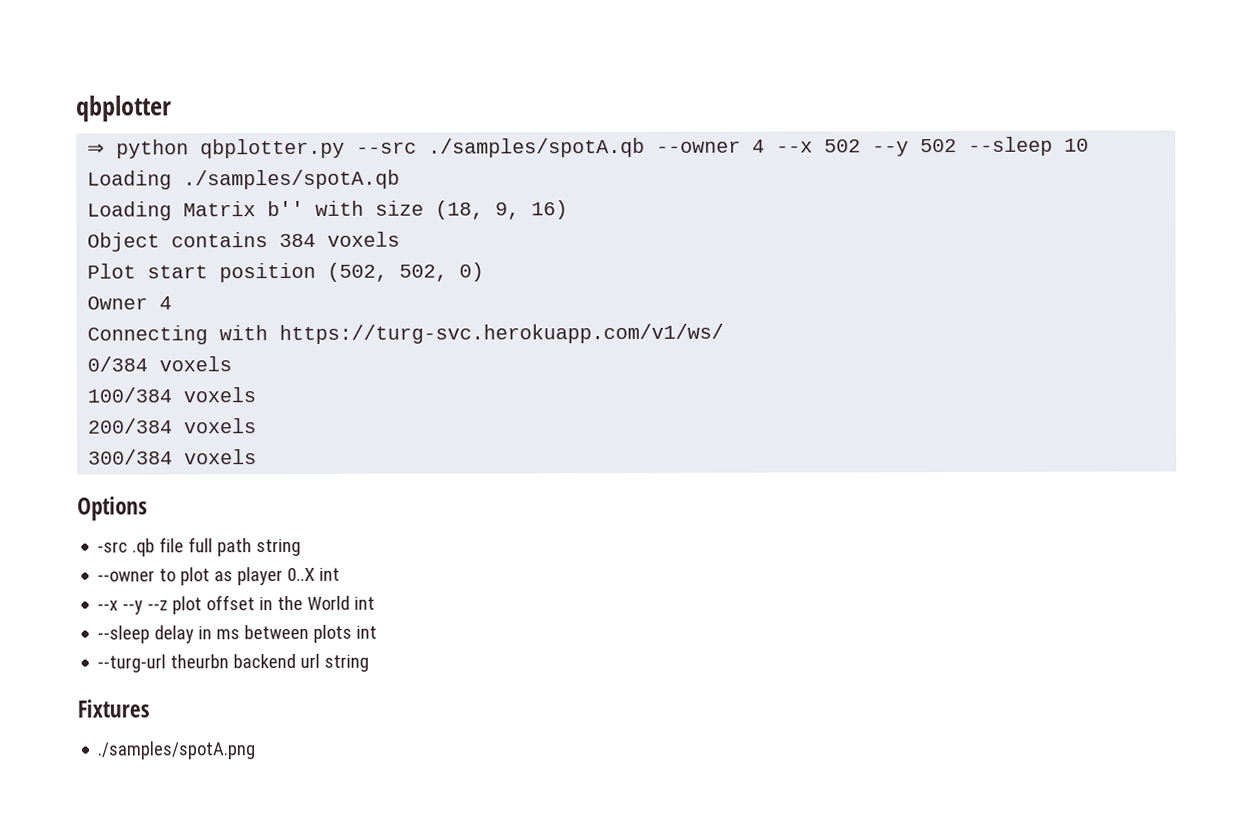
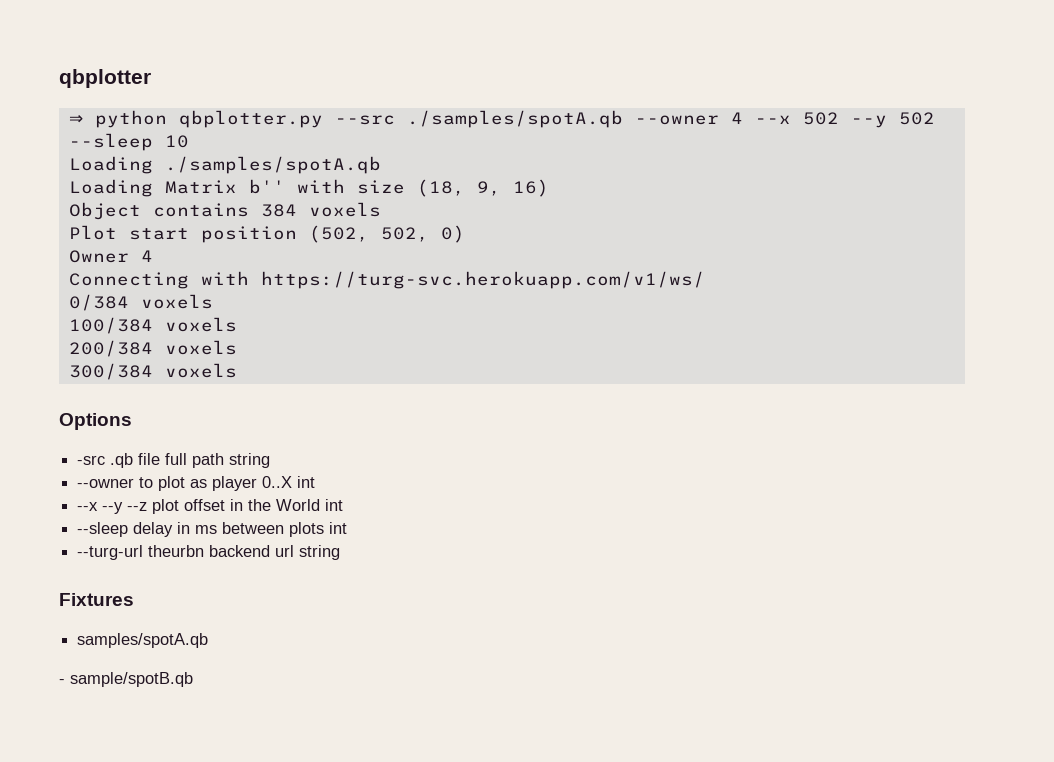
[97,741,257,760] ./samples/spotA.png -> [77,633,209,648] [59,672,193,687] samples/spotA.qb // - sample/spotB.qb

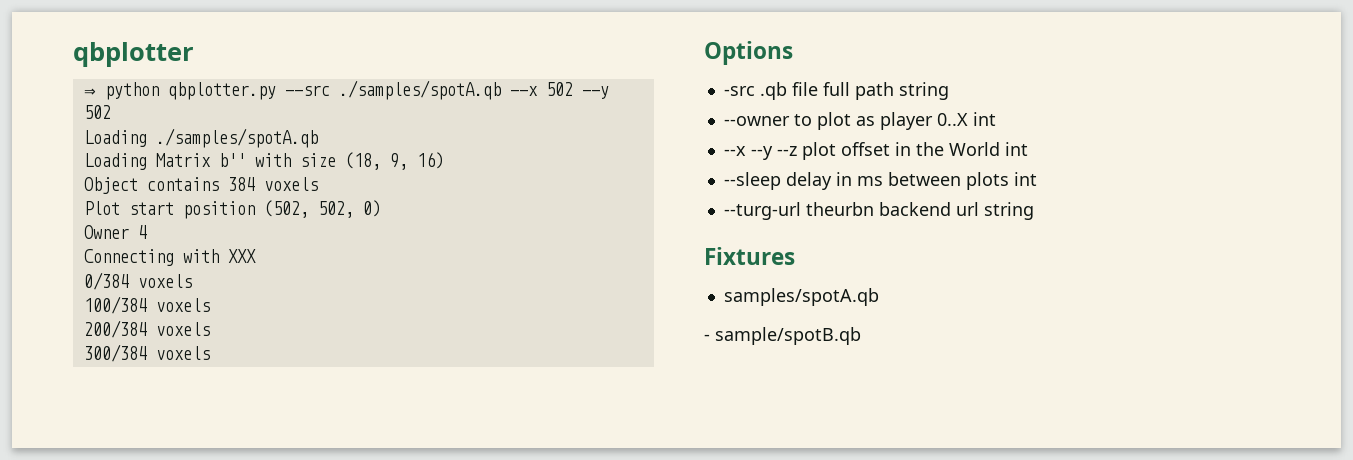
[634,112,743,125] --owner 4 -> (501, 90) none
[68,133,189,151] --sleep 10 -> (111, 112) none
[260,271,705,289] https://turg-svc.herokuapp.com/v1/ws/ -> [227,249,256,263] XXX

